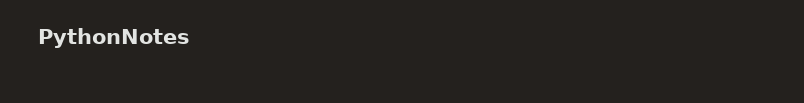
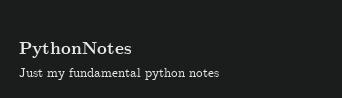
(190, 38) none -> [19,68,219,80] // Just my fundamental python notes

